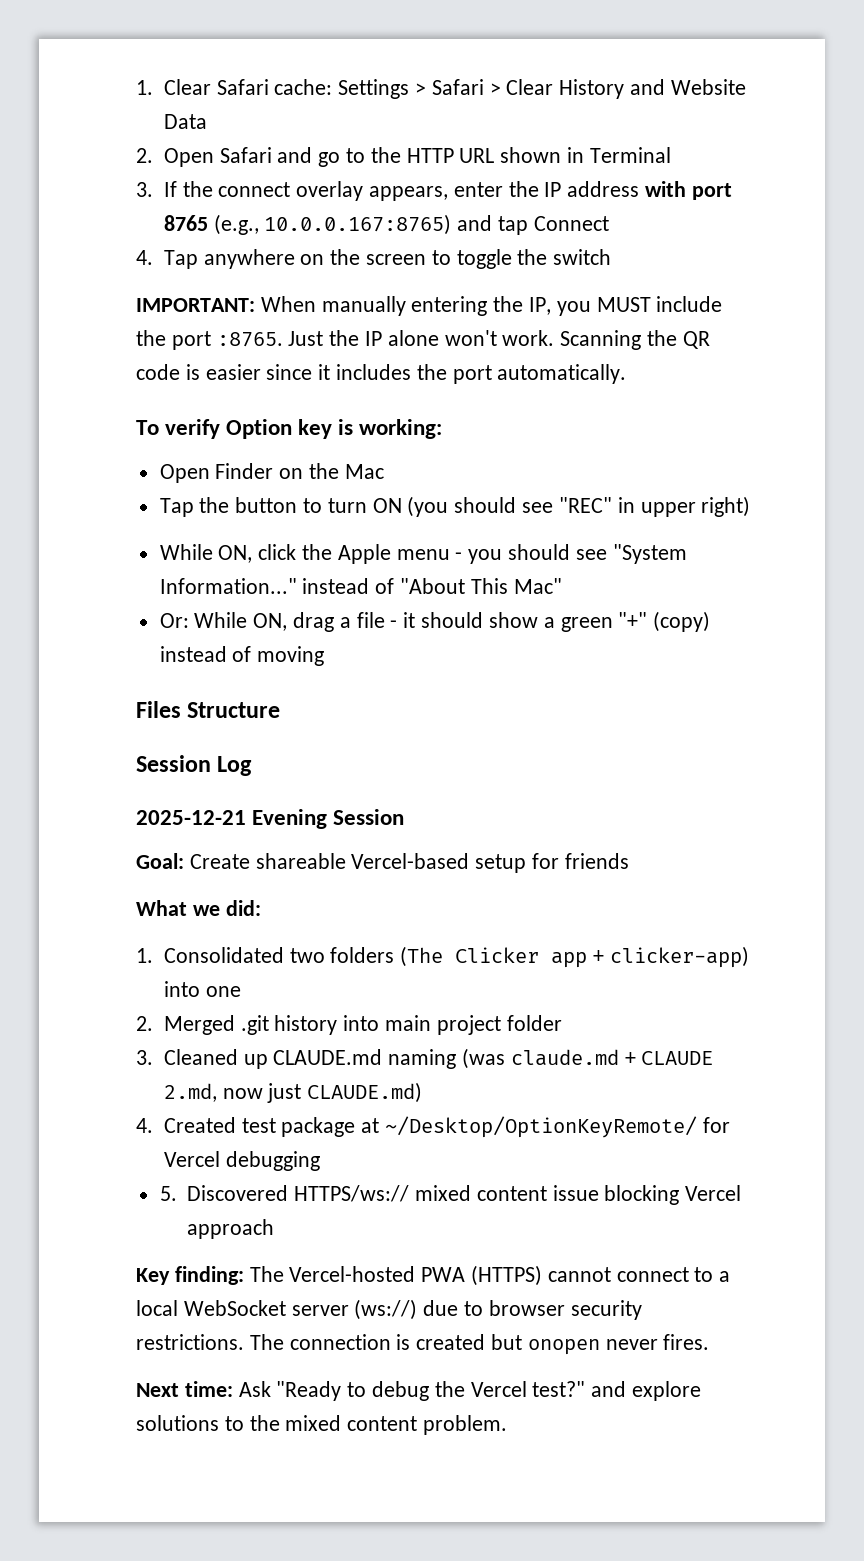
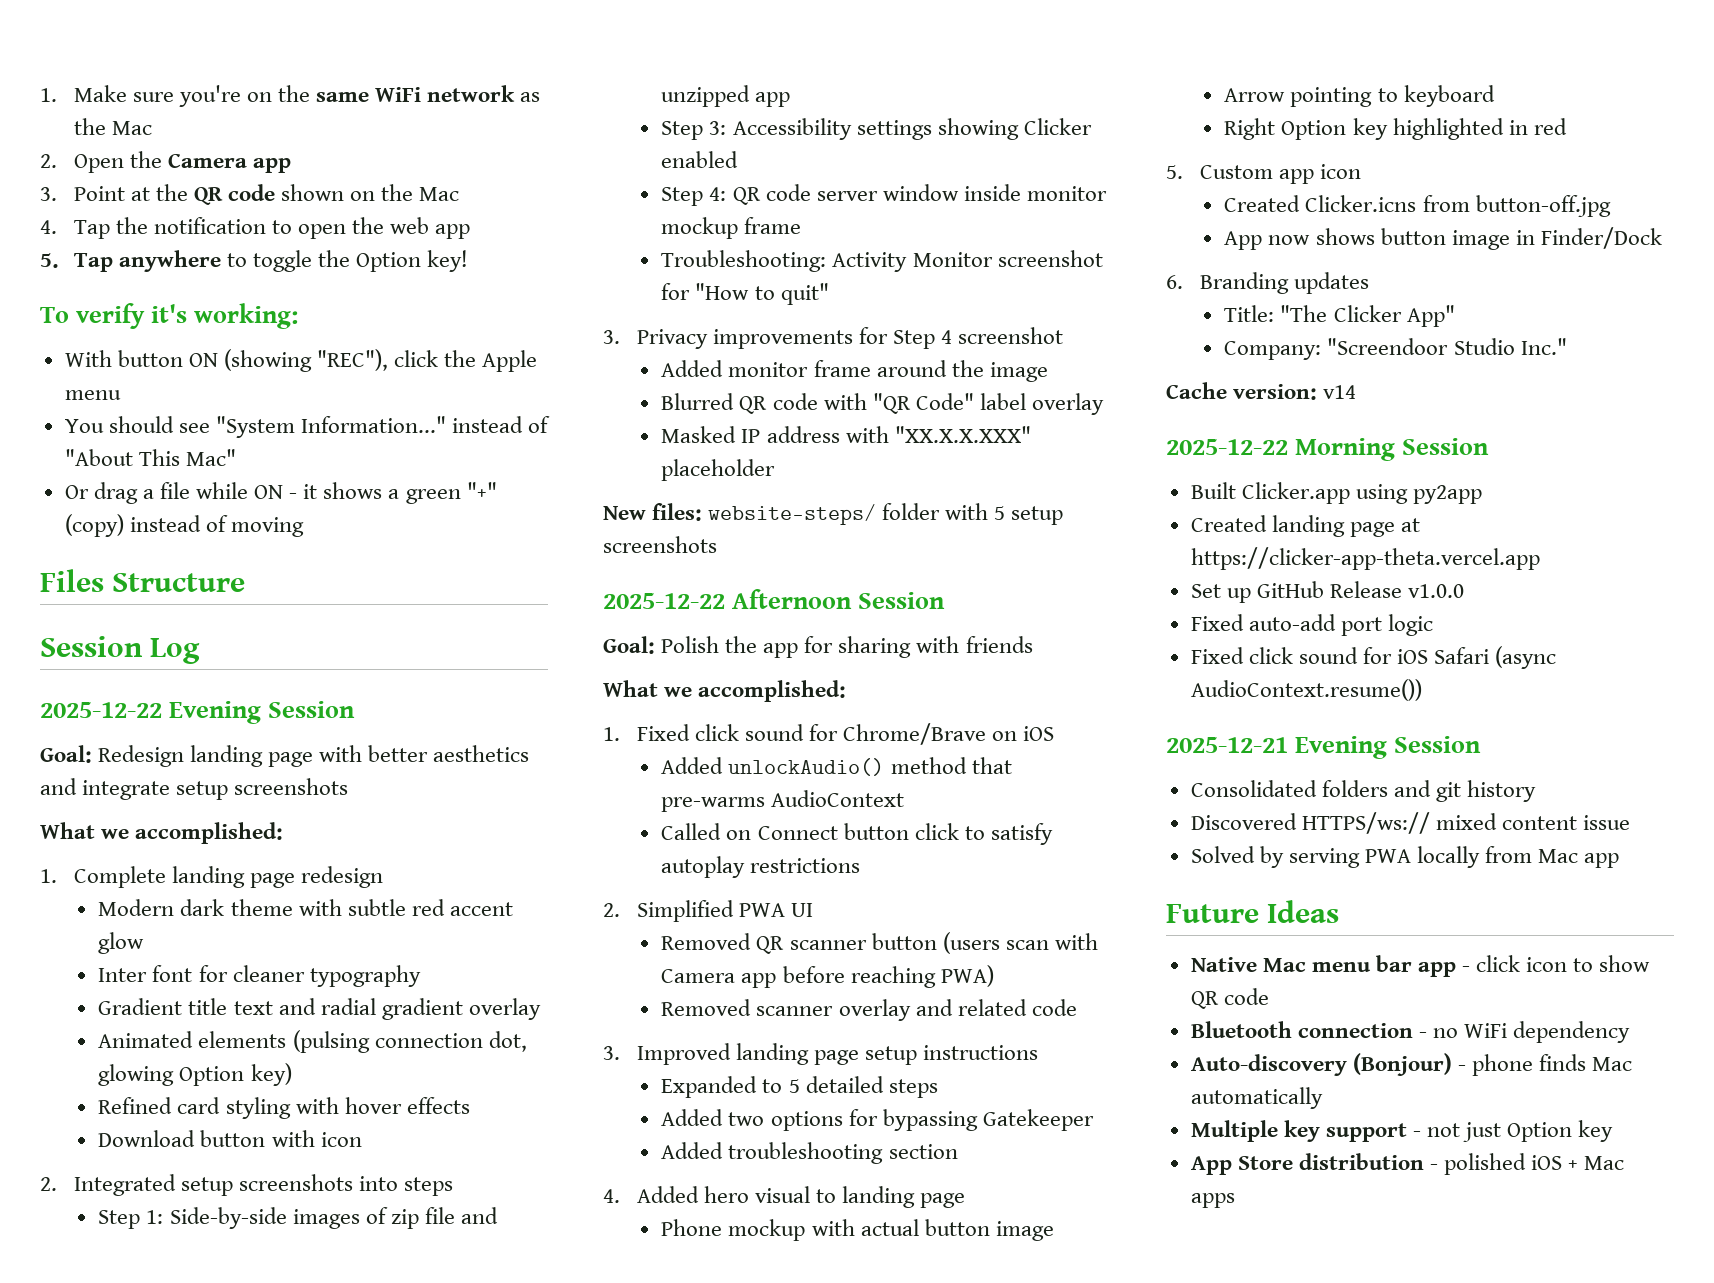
[136,79,746,99] [163,114,207,129] [136,147,671,167] [136,181,732,201] [163,214,609,235] [136,249,612,269] [136,296,723,316] [136,330,710,350] [136,364,627,384] [136,419,443,439] [159,463,384,483] [159,496,751,517] [159,544,253,563] 1. Clear Safari cache: Settings > Safari > Clear History and Website Data // 2. Open Safari and go to the HTTP URL shown in Terminal // 3. If the connect overlay appears, enter the IP address with port 8765 (e.g., 10.0.0.167:8765) and tap Connect // 4. Tap anywhere on the screen to toggle the switch // IMPORTANT: When manually entering the IP, you MUST include the port :8765. Just the IP alone won't work. Scanning the QR code is easier since it includes the port automatically. // To verify Option key is working: // Open Finder on the Mac // Tap the button to turn ON (you should see "REC" in upper right) // While ON, -> [40,85,541,107] [73,118,152,135] [40,151,291,173] [40,184,460,205] [40,217,471,239] [40,250,469,272] [40,303,299,329] [64,349,389,372] 1. Make sure you're on the same WiFi network as the Mac // 2. Open the Camera app // 3. Point at the QR code shown on the Mac // 4. Tap the notification to open the web app // 5. Tap anywhere to toggle the Option key! // To verify it's working: // With button ON (showing "REC"),
[455,549,503,564] - you -> [64,419,104,433] // You
[159,612,538,632] Or: While ON, drag a file - it should show -> [64,482,383,504] Or drag a file while ON - it shows
[136,809,405,829] [136,853,629,873] [136,900,261,916] [136,946,749,968] [163,981,241,997] [136,1015,562,1035] [136,1048,714,1069] [163,1082,423,1103] [136,1116,730,1138] [163,1151,320,1171] [159,1186,177,1201] 2025-12-21 Evening Session // Goal: Create shareable Vercel-based setup for friends // What we did: // 1. Consolidated two folders (The Clicker app + clicker-app) into one // 2. Merged .git history into main project folder // 3. Cleaned up CLAUDE.md naming (was claude.md + CLAUDE 2.md, now just CLAUDE.md) // 4. Created test package at ~/Desktop/OptionKeyRemote/ for Vercel debugging // 5. -> [40,701,356,724] [40,745,530,767] [40,778,349,800] [40,822,284,844] [40,866,383,888] [98,899,513,916] [98,932,145,954] [98,965,421,987] [98,998,541,1020] [98,1030,527,1053] [98,1063,292,1086] [98,1097,470,1119] [98,1130,362,1147] [40,1174,453,1196] [98,1207,498,1229] [661,85,791,107] [661,118,1092,140] [661,151,739,168] [661,184,1107,206] [661,217,802,239] [661,250,1103,272] [661,283,829,305] [603,327,1063,349] [661,360,1048,382] [661,393,1104,415] [661,426,1031,443] [661,459,776,481] [603,503,1064,525] [603,536,717,553] [603,589,946,609] [603,636,1033,658] [603,680,847,702] [603,723,1055,745] [661,757,1012,776] [661,790,905,812] [661,823,1053,845] [661,856,861,878] [603,900,813,922] [661,932,1098,954] [661,965,994,988] [661,999,1077,1021] [603,1043,1038,1065] [661,1076,938,1098] [661,1109,1094,1131] [661,1142,958,1164] [603,1186,965,1208] [661,1219,1054,1241] [1224,85,1495,107] [1224,118,1567,140] [1166,164,1361,184] [1224,195,1611,217] [1224,227,1662,250] [1166,272,1369,294] [1224,305,1455,327] [1224,338,1567,360] [1166,382,1357,400] [1166,438,1490,461] [1190,482,1482,504] [1190,515,1420,537] [1190,547,1540,570] [1190,581,1465,603] [1190,614,1433,636] [1190,646,1557,669] [1190,679,1422,701] [1166,736,1482,759] [1190,780,1537,802] 2025-12-22 Evening Session // Goal: Redesign landing page with better aesthetics and integrate setup screenshots // What we accomplished: // 1. Complete landing page redesign // Modern dark theme with subtle red accent glow // Inter font for cleaner typography // Gradient title text and radial gradient overlay // Animated elements (pulsing connection dot, glowing Option key) // Refined card styling with hover effects // Download button with icon // 2. Integrated setup screenshots into steps // Step 1: Side-by-side images of zip file and unzipped app // Step 3: Accessibility settings showing Clicker enabled // Step 4: QR code server window inside monitor mockup frame // Troubleshooting: Activity Monitor screenshot for "How to quit" // 3. Privacy improvements for Step 4 screenshot // Added monitor frame around the image // Blurred QR code with "QR Code" label overlay // Masked IP address with "XX.X.X.XXX" placeholder // New files: website-steps/ folder with 5 setup screenshots // 2025-12-22 Afternoon Session // Goal: Polish the app for sharing with friends // What we accomplished: // 1. Fixed click sound for Chrome/Brave on iOS // Added unlockAudio() method that pre-warms AudioContext // Called on Connect button click to satisfy autoplay restrictions // 2. Simplified PWA UI // Removed QR scanner button (users scan with Camera app before reaching PWA) // Removed scanner overlay and related code // 3. Improved landing page setup instructions // Expanded to 5 detailed steps // Added two options for bypassing Gatekeeper // Added troubleshooting section // 4. Added hero visual to landing page // Phone mockup with actual button image // Arrow pointing to keyboard // Right Option key highlighted in red // 5. Custom app icon // Created Clicker.icns from button-off.jpg // App now shows button image in Finder/Dock // 6. Branding updates // Title: "The Clicker App" // Company: "Screendoor Studio Inc." // Cache version: v14 // 2025-12-22 Morning Session // Built Clicker.app using py2app // Created landing page at https://clicker-app-theta.vercel.app // Set up GitHub Release v1.0.0 // Fixed auto-add port logic // Fixed click sound for iOS Safari (async AudioContext.resume()) // 2025-12-21 Evening Session // Consolidated folders and git history //
[604,1185,742,1205] [187,1219,275,1239] [136,1265,731,1286] [136,1299,642,1320] [136,1334,710,1355] [136,1381,702,1401] [136,1415,508,1435] blocking Vercel approach // Key finding: The Vercel-hosted PWA (HTTPS) cannot connect to a local WebSocket server (ws://) due to browser security restrictions. The connection is created but onopen never fires. // Next time: Ask "Ready to debug the Vercel test?" and explore solutions to the mixed content problem. -> [1190,846,1620,868] [1166,900,1340,923] [1190,955,1651,977] [1190,988,1269,1009] [1190,1021,1631,1043] [1190,1053,1633,1076] [1190,1087,1323,1109] [1190,1120,1614,1142] [1190,1153,1625,1175] [1190,1193,1235,1208] // Solved by serving PWA locally from Mac app // Future Ideas // Native Mac menu bar app - click icon to show QR code // Bluetooth connection - no WiFi dependency // Auto-discovery (Bonjour) - phone finds Mac automatically // Multiple key support - not just Option key // App Store distribution - polished iOS + Mac apps

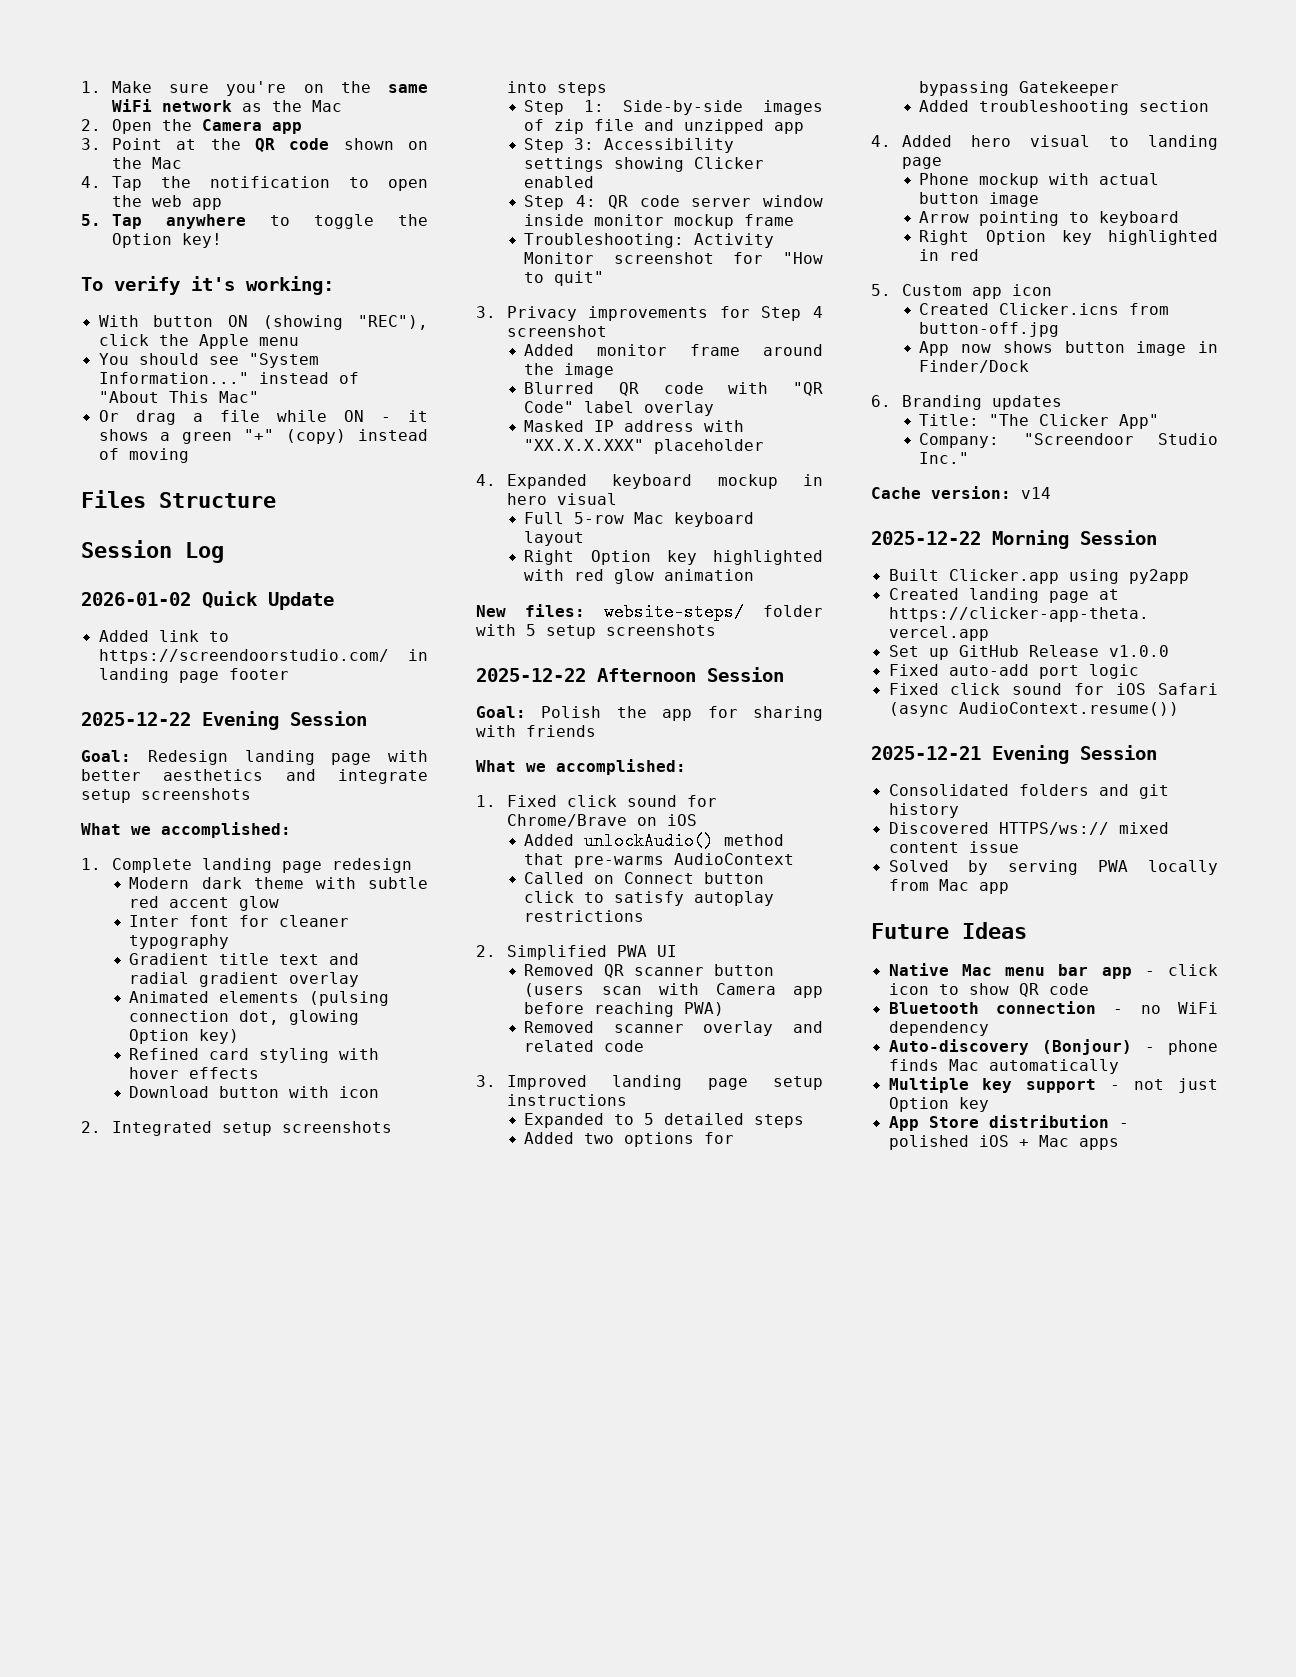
(201, 651) none -> [81,591,334,610] [98,630,229,642] [98,649,428,664] [98,668,289,683] // 2026-01-02 Quick Update // Added link to https://screendoorstudio.com/ in landing page footer
(776, 470) none -> [476,474,823,489] [506,493,617,505] [524,512,755,527] [524,531,585,546] [524,550,823,565] [524,569,755,584] // 4. Expanded keyboard mockup in hero visual // Full 5-row Mac keyboard layout // Right Option key highlighted with red glow animation

